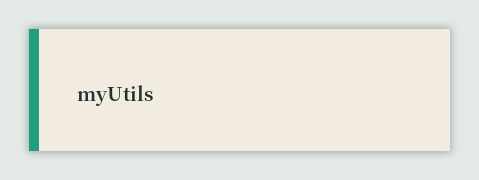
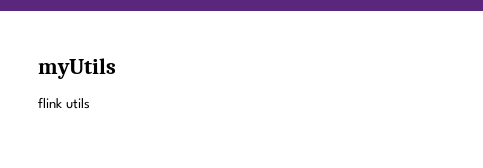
(153, 95) none -> [38,97,90,109] // flink utils

